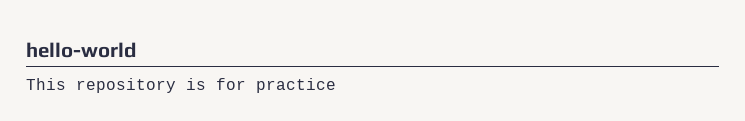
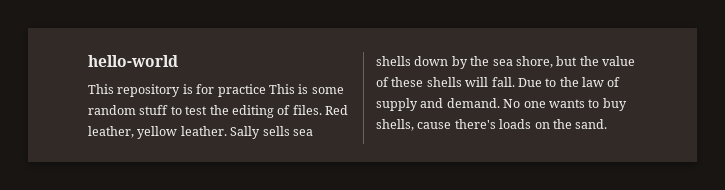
(336, 85) none -> [268,84,344,94] [88,105,348,118] [88,126,313,139] [376,56,635,69] [376,77,621,87] [376,98,627,111] [376,119,608,131] This is some random stuff to test the editing of files. Red leather, yellow leather. Sally sells sea shells down by the sea shore, but the value of these shells will fall. Due to the law of supply and demand. No one wants to buy shells, cause there's loads on the sand.

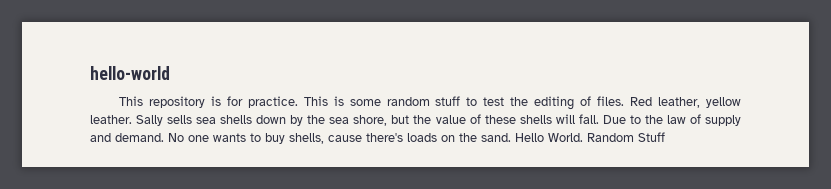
[217,84,266,97] practice -> [247,96,298,108] practice.
(608, 124) none -> [515,132,665,142] Hello World. Random Stuff

